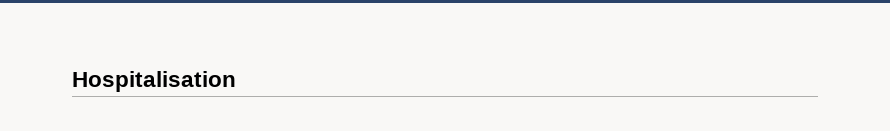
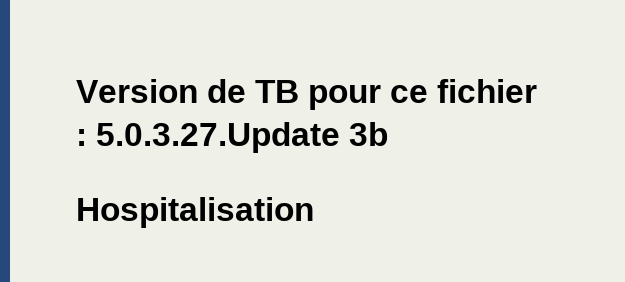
(72, 81) none -> [76,79,538,110] [76,122,389,153] Version de TB pour ce fichier : 5.0.3.27.Update 3b //

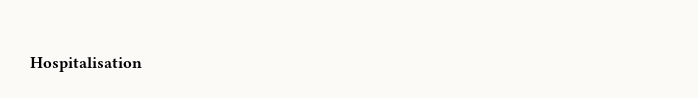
[76,79,538,110] [76,122,389,153] Version de TB pour ce fichier : 5.0.3.27.Update 3b // -> (30, 64) none

